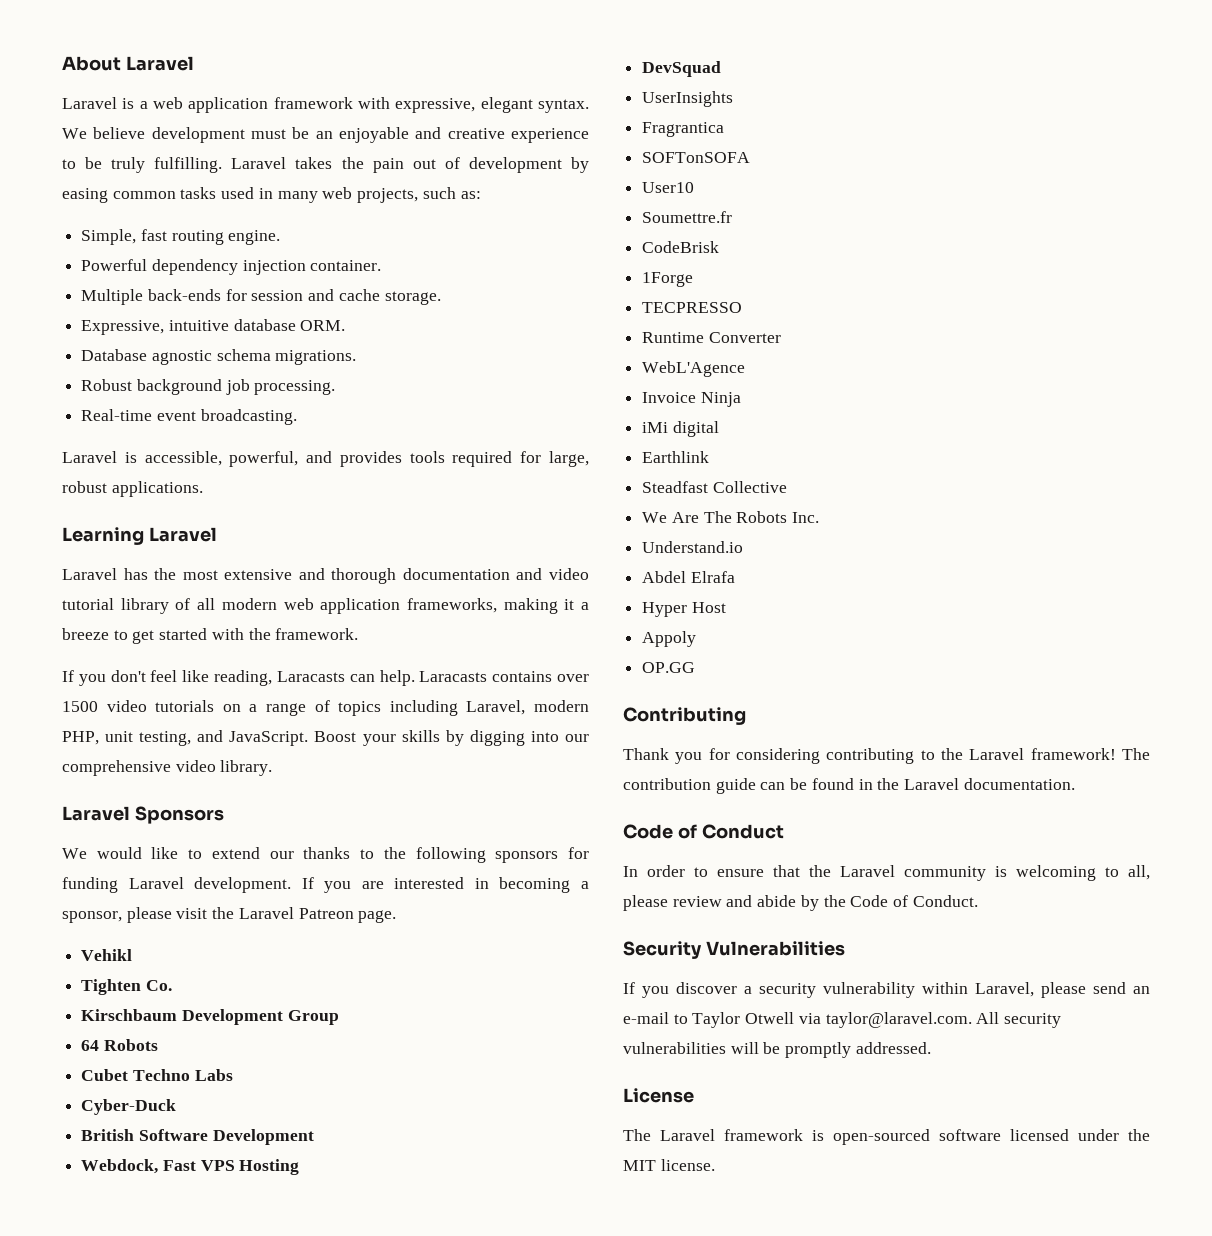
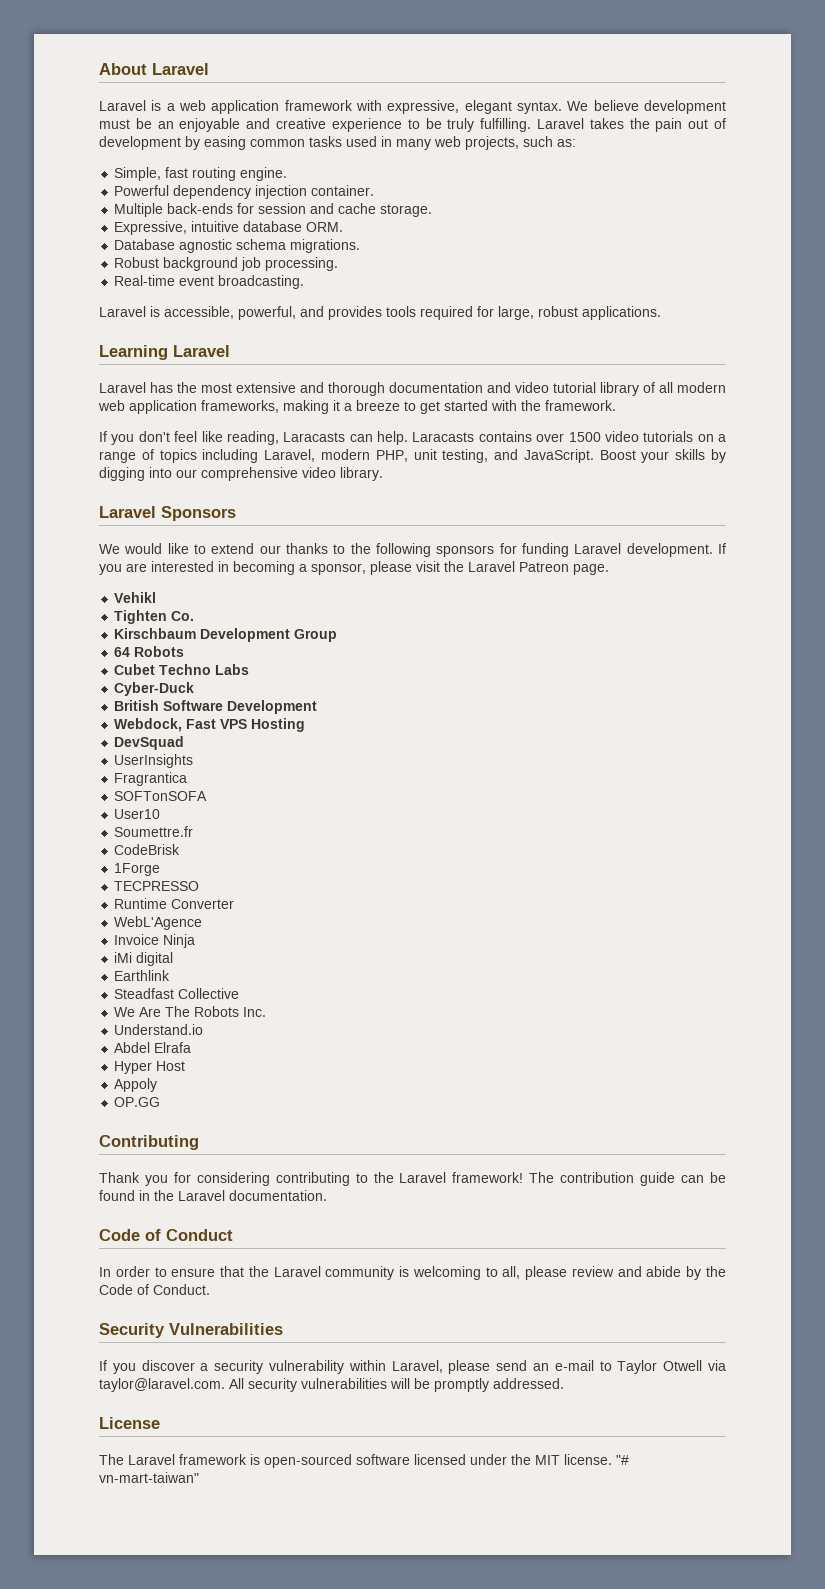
(715, 1165) none -> [616,1455,629,1465] [99,1472,199,1483] "# vn-mart-taiwan"

